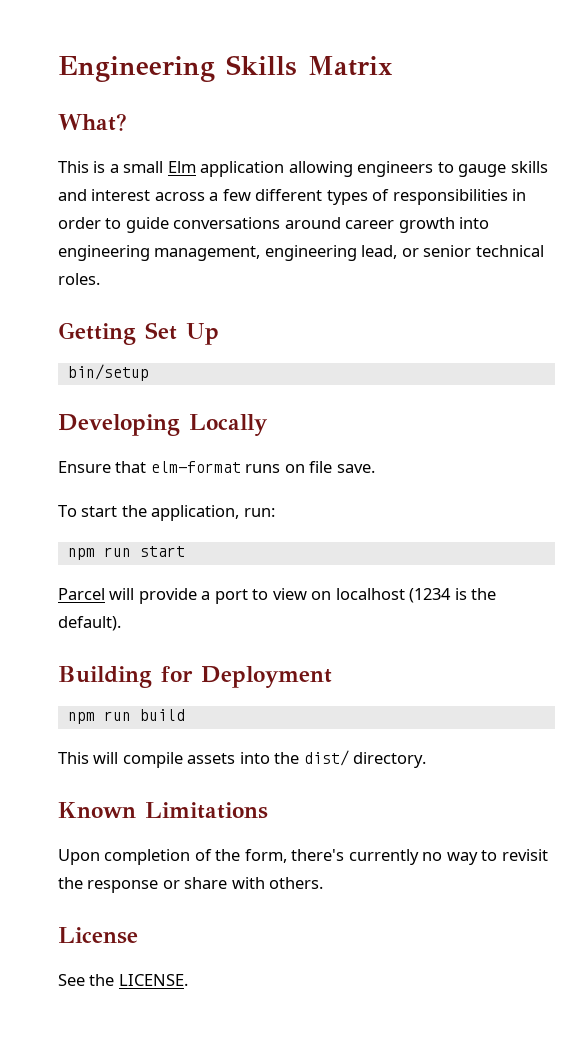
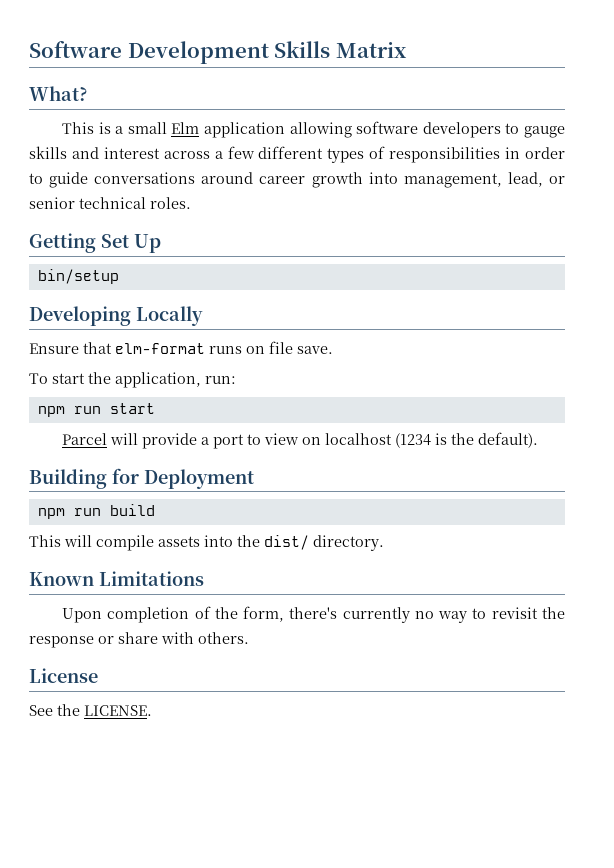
[58,56,215,82] Engineering -> [29,41,269,64] Software Development
[357,161,434,177] engineers -> [356,121,501,138] software developers
[58,245,357,261] engineering management, engineering -> [403,173,502,188] management,

